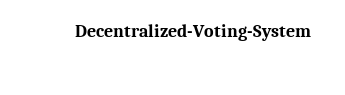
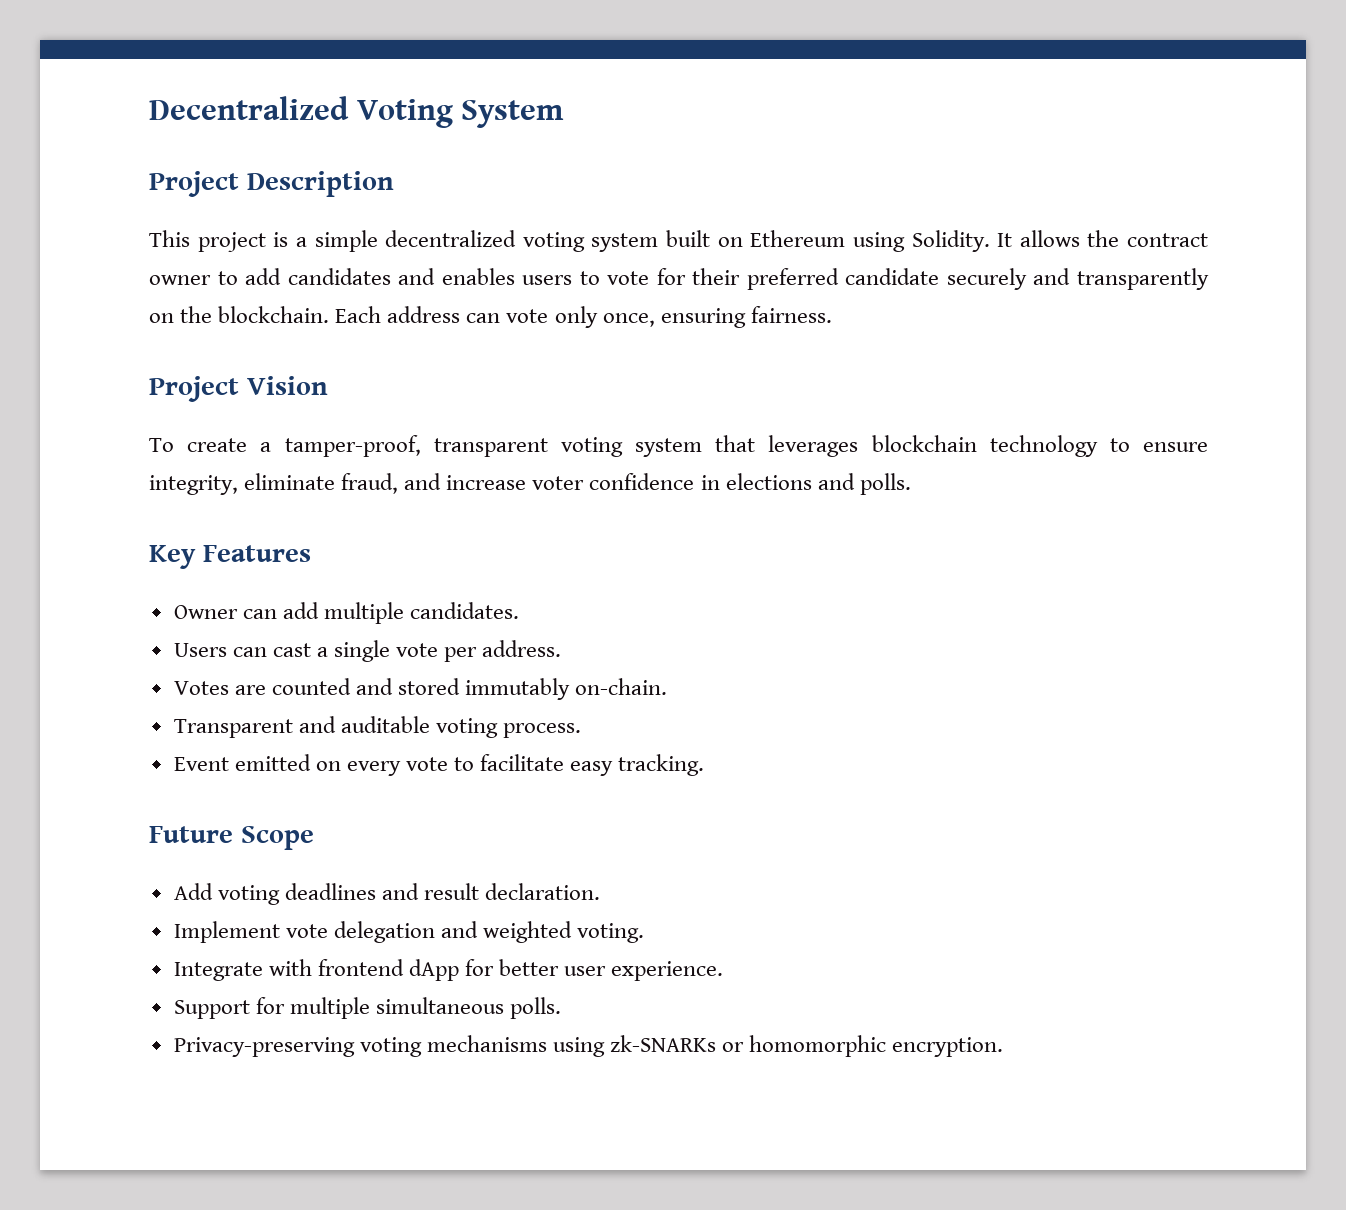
[75,24,311,41] Decentralized-Voting-System -> [149,96,565,128] [149,171,394,197] [149,230,1208,252] [149,268,1209,290] [149,306,832,328] [149,376,328,402] [149,435,1208,457] [149,473,911,495] [149,545,311,569] [173,602,520,624] [173,640,562,662] [173,678,668,700] [173,716,582,738] [173,754,705,776] [149,826,314,850] [173,883,601,905] [173,921,645,943] [173,959,724,981] [173,997,562,1019] [173,1035,1004,1057] Decentralized Voting System // Project Description // This project is a simple decentralized voting system built on Ethereum using Solidity. It allows the contract owner to add candidates and enables users to vote for their preferred candidate securely and transparently on the blockchain. Each address can vote only once, ensuring fairness. // Project Vision // To create a tamper-proof, transparent voting system that leverages blockchain technology to ensure integrity, eliminate fraud, and increase voter confidence in elections and polls. // Key Features // Owner can add multiple candidates. // Users can cast a single vote per address. // Votes are counted and stored immutably on-chain. // Transparent and auditable voting process. // Event emitted on every vote to facilitate easy tracking. // Future Scope // Add voting deadlines and result declaration. // Implement vote delegation and weighted voting. // Integrate with frontend dApp for better user experience. // Support for multiple simultaneous polls. // Privacy-preserving voting mechanisms using zk-SNARKs or homomorphic encryption.

